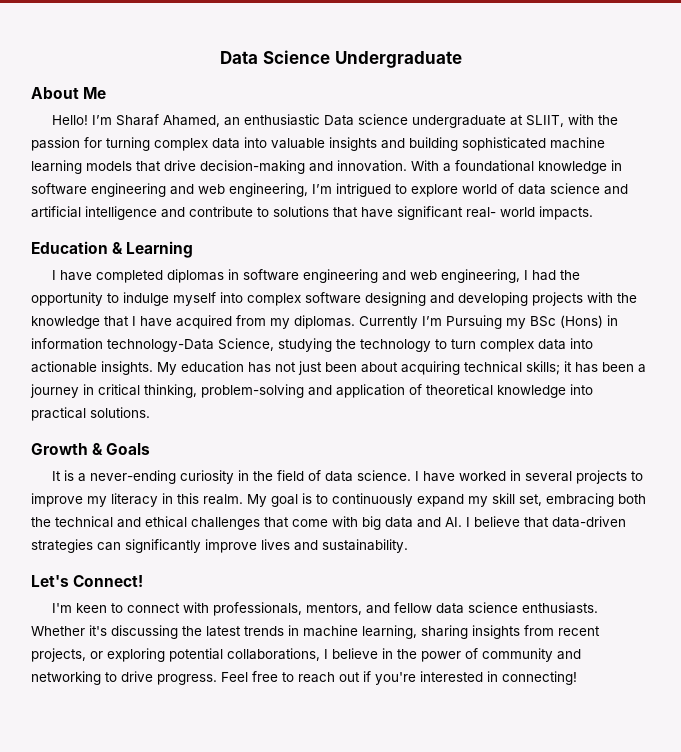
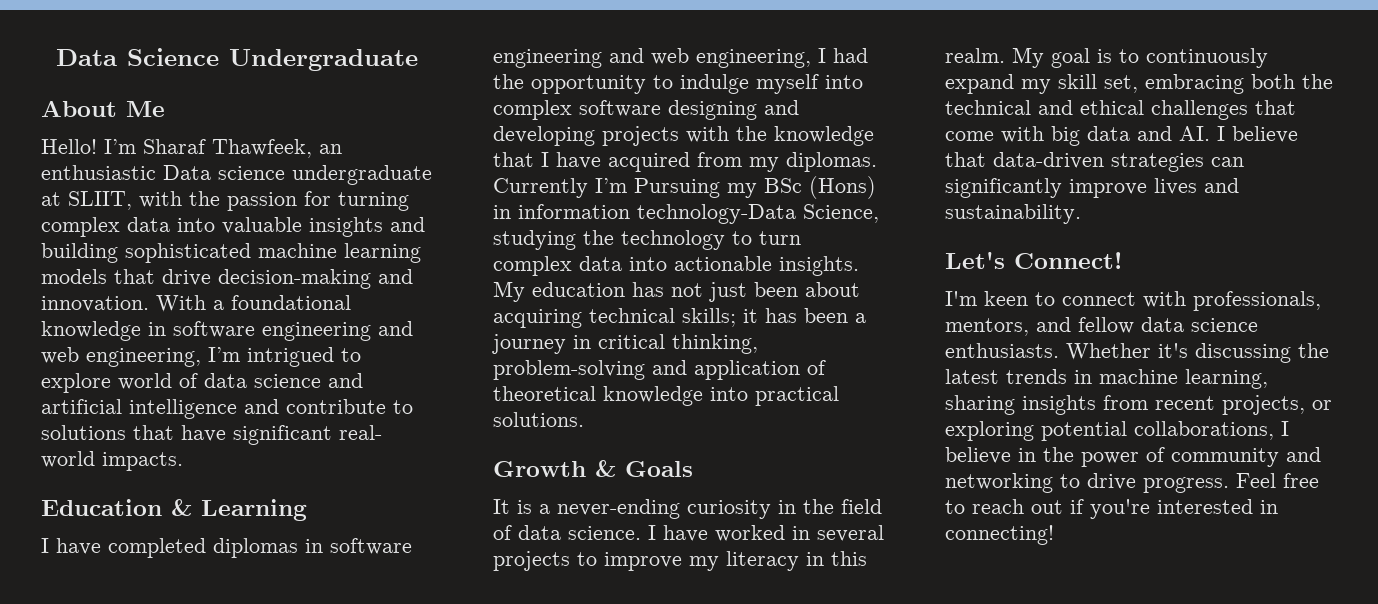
[162,115,220,127] Ahamed, -> [212,139,312,158] Thawfeek,

